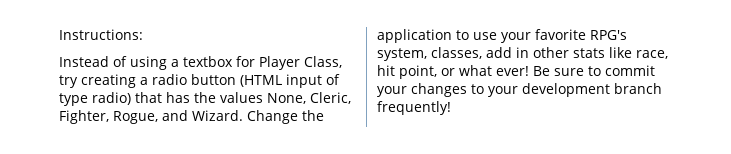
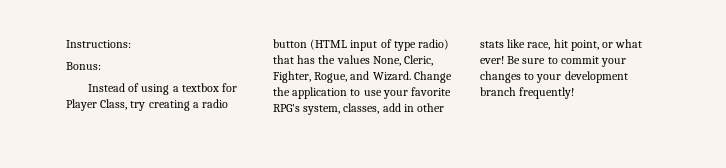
(143, 34) none -> [66,62,101,70] // Bonus:

